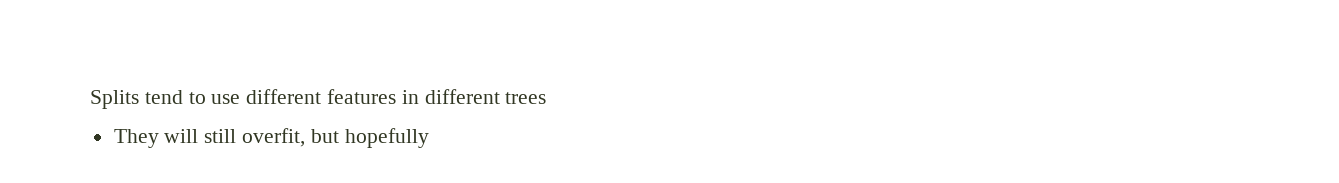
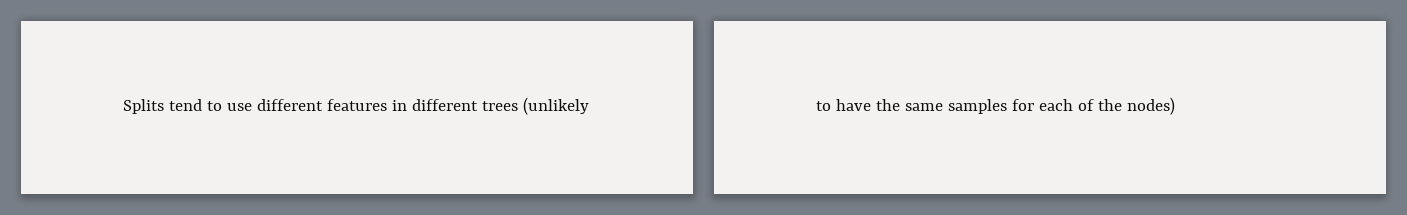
[113,128,429,148] // They will still overfit, but hopefully -> [522,97,1175,115] (unlikely to have the same samples for each of the nodes)

